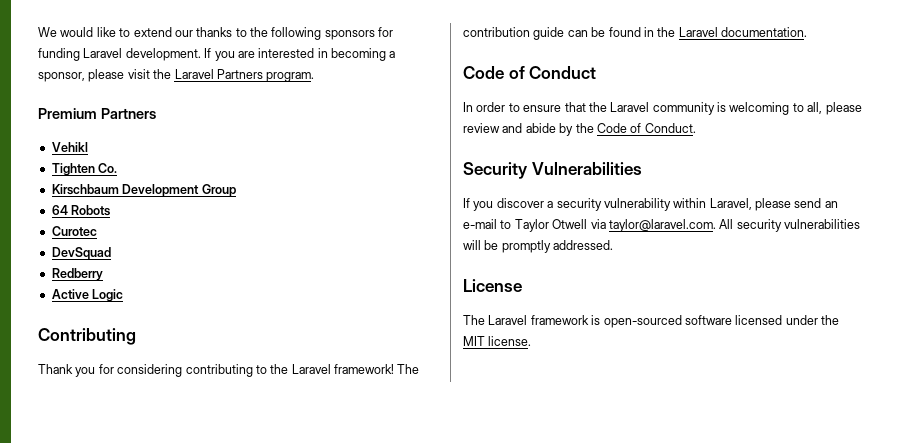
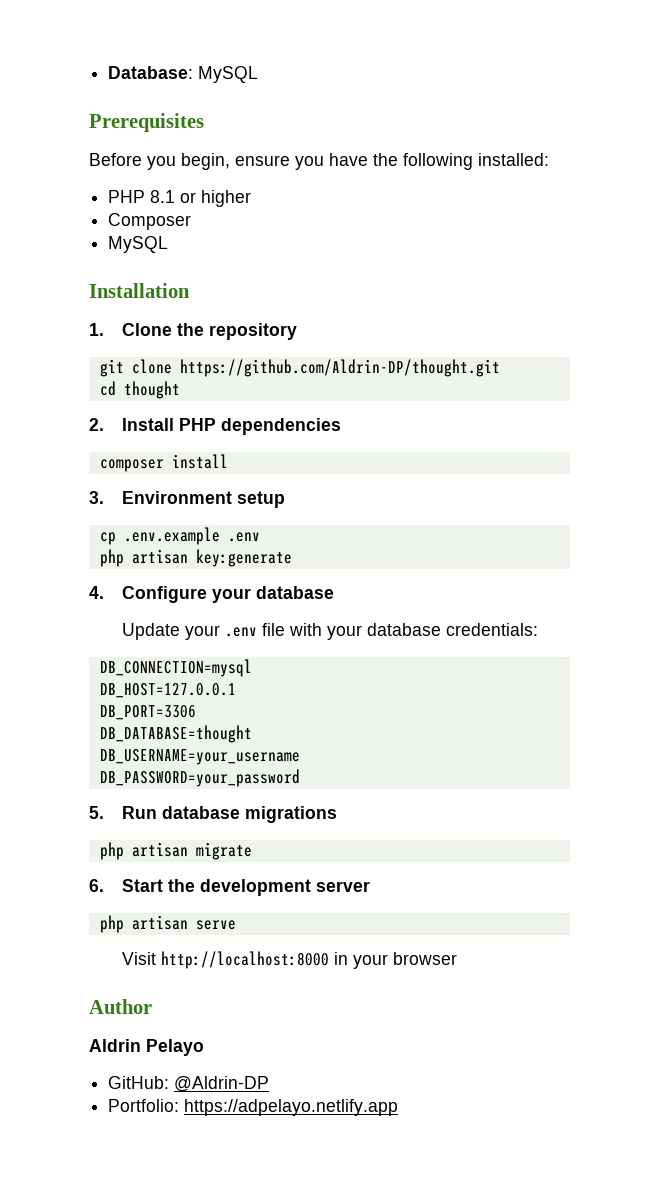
[38,27,394,40] [38,48,396,61] [38,69,315,82] [38,108,156,119] [51,142,88,152] [51,163,118,176] [51,184,236,197] [51,205,111,216] [51,226,97,236] [51,247,111,260] [51,268,103,281] [51,289,124,302] [38,328,136,345] [38,364,420,377] [463,27,807,40] [463,66,597,79] [463,102,862,115] [463,123,696,136] [463,162,642,179] [463,198,838,211] [463,219,860,232] [463,240,614,253] [463,279,522,292] [463,315,839,328] [463,336,532,346] We would like to extend our thanks to the following sponsors for funding Laravel development. If you are interested in becoming a sponsor, please visit the Laravel Partners program. // Premium Partners // Vehikl // Tighten Co. // Kirschbaum Development Group // 64 Robots // Curotec // DevSquad // Redberry // Active Logic // Contributing // Thank you for considering contributing to the Laravel framework! The contribution guide can be found in the Laravel documentation. // Code of Conduct // In order to ensure that the Laravel community is welcoming to all, please review and abide by the Code of Conduct. // Security Vulnerabilities // If you discover a security vulnerability within Laravel, please send an e-mail to Taylor Otwell via taylor@laravel.com. All security vulnerabilities will be promptly addressed. // License // The Laravel framework is open-sourced software licensed under the MIT license. -> [108,66,259,83] [89,113,204,132] [89,153,549,170] [108,190,252,207] [108,213,192,230] [108,236,169,253] [89,283,190,298] [89,323,297,340] [99,359,500,377] [99,381,180,399] [89,418,341,435] [99,454,228,472] [89,491,285,508] [99,527,260,545] [99,549,292,567] [89,586,334,603] [121,623,538,640] [99,659,252,677] [99,683,236,698] [99,705,196,720] [99,725,252,743] [99,749,300,765] [99,769,300,787] [89,806,337,823] [99,842,252,860] [89,879,370,896] [99,915,236,933] [121,951,457,969] [89,999,152,1014] [89,1039,204,1056] [108,1076,270,1092] [108,1099,399,1116] Database: MySQL // Prerequisites // Before you begin, ensure you have the following installed: // PHP 8.1 or higher // Composer // MySQL // Installation // 1. Clone the repository // git clone https://github.com/Aldrin-DP/thought.git // cd thought // 2. Install PHP dependencies // composer install // 3. Environment setup // cp .env.example .env // php artisan key:generate // 4. Configure your database // Update your .env file with your database credentials: // DB_CONNECTION=mysql // DB_HOST=127.0.0.1 // DB_PORT=3306 // DB_DATABASE=thought // DB_USERNAME=your_username // DB_PASSWORD=your_password // 5. Run database migrations // php artisan migrate // 6. Start the development server // php artisan serve // Visit http://localhost:8000 in your browser // Author // Aldrin Pelayo // GitHub: @Aldrin-DP // Portfolio: https://adpelayo.netlify.app

